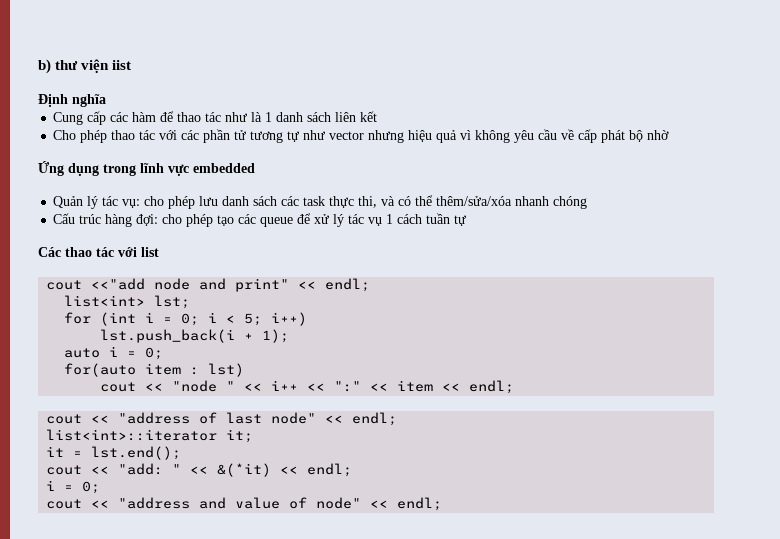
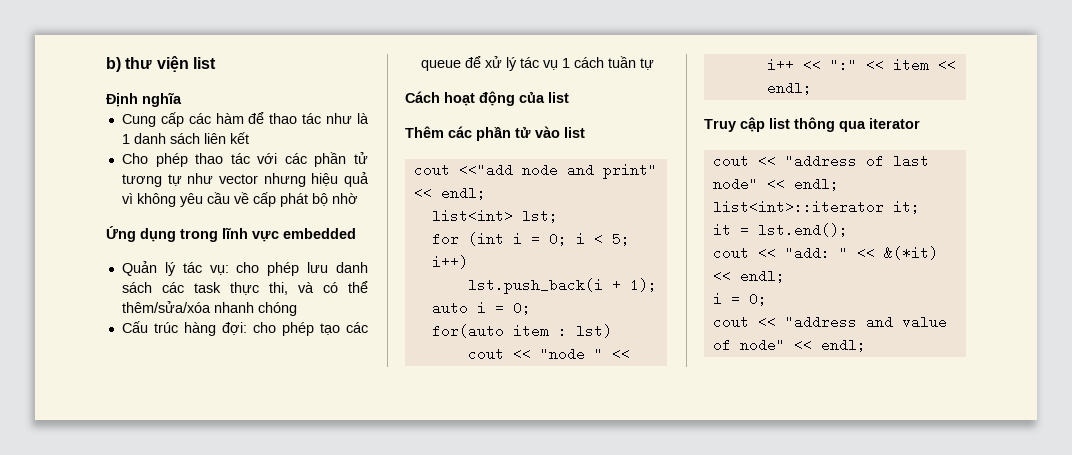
[112,60,132,70] iist -> [192,57,216,69] list
[38,247,137,257] Các thao tác với -> [405,91,569,106] [405,126,560,141] Cách hoạt động của list // Thêm các phần tử vào
(515, 387) none -> [704,117,920,132] // Truy cập list thông qua iterator

